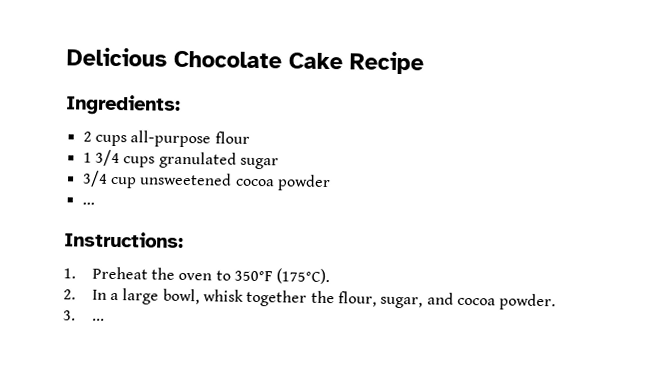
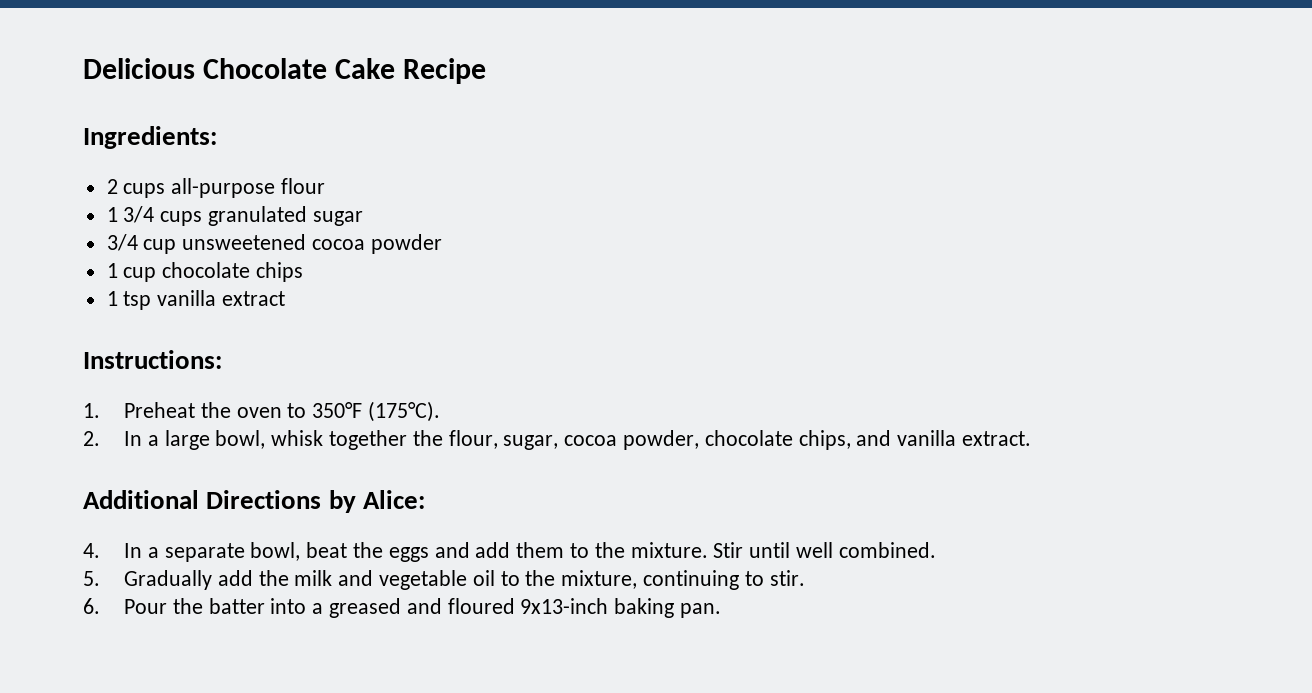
[81,202,95,205] ... -> [106,262,304,282] [106,290,286,310] 1 cup chocolate chips // 1 tsp vanilla extract
[426,292,557,311] [63,310,105,321] and cocoa powder. // 3. ... -> [564,430,1032,450] [83,490,425,513] [83,542,936,562] [83,570,805,590] [83,598,722,618] cocoa powder, chocolate chips, and vanilla extract. // Additional Directions by Alice: // 4. In a separate bowl, beat the eggs and add them to the mixture. Stir until well combined. // 5. Gradually add the milk and vegetable oil to the mixture, continuing to stir. // 6. Pour the batter into a greased and floured 9x13-inch baking pan.

